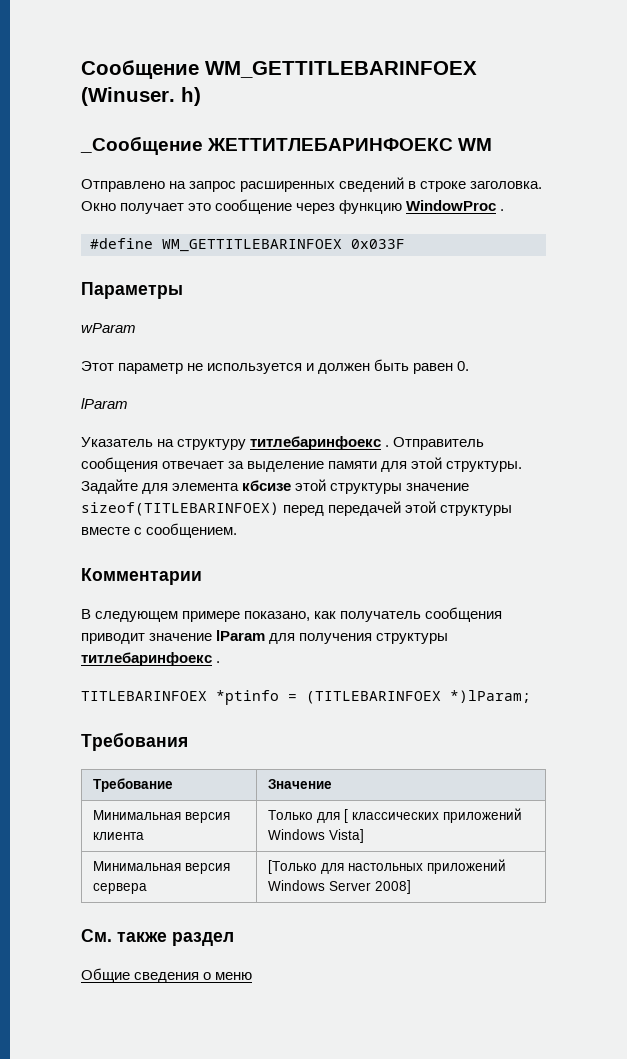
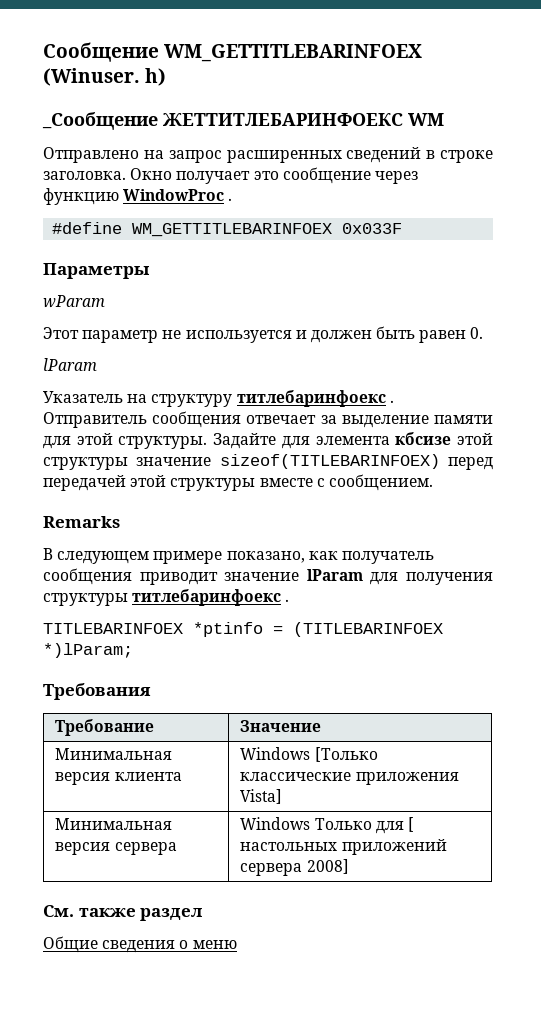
[81,568,202,585] Комментарии -> [43,516,120,528] Remarks
[267,808,522,823] [267,829,364,843] [92,861,230,874] [92,883,147,894] [267,859,506,874] [267,880,371,891] Только для [ классических приложений Windows Vista] // Минимальная версия сервера | [Только для настольных приложений Windows Server -> [240,747,378,762] [240,772,459,785] [240,789,283,804] [55,818,173,830] [55,842,177,855] [240,817,414,834] [240,839,447,855] [240,863,303,876] Windows [Только классические приложения Vista] // Минимальная версия сервера | Windows Только для [ настольных приложений сервера

